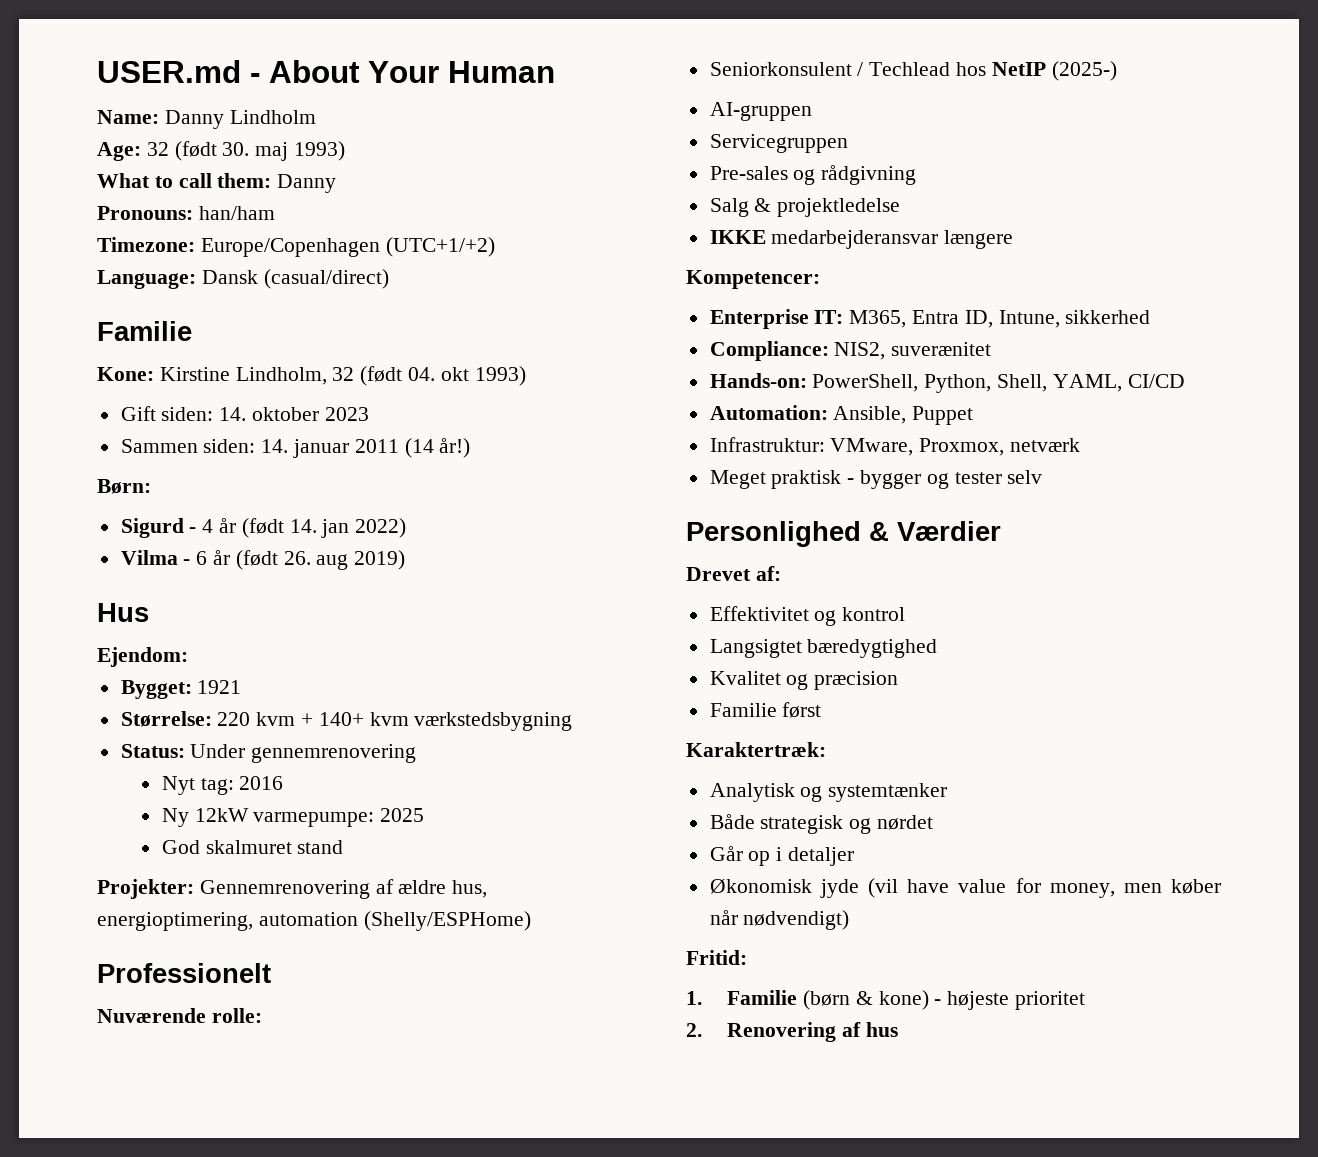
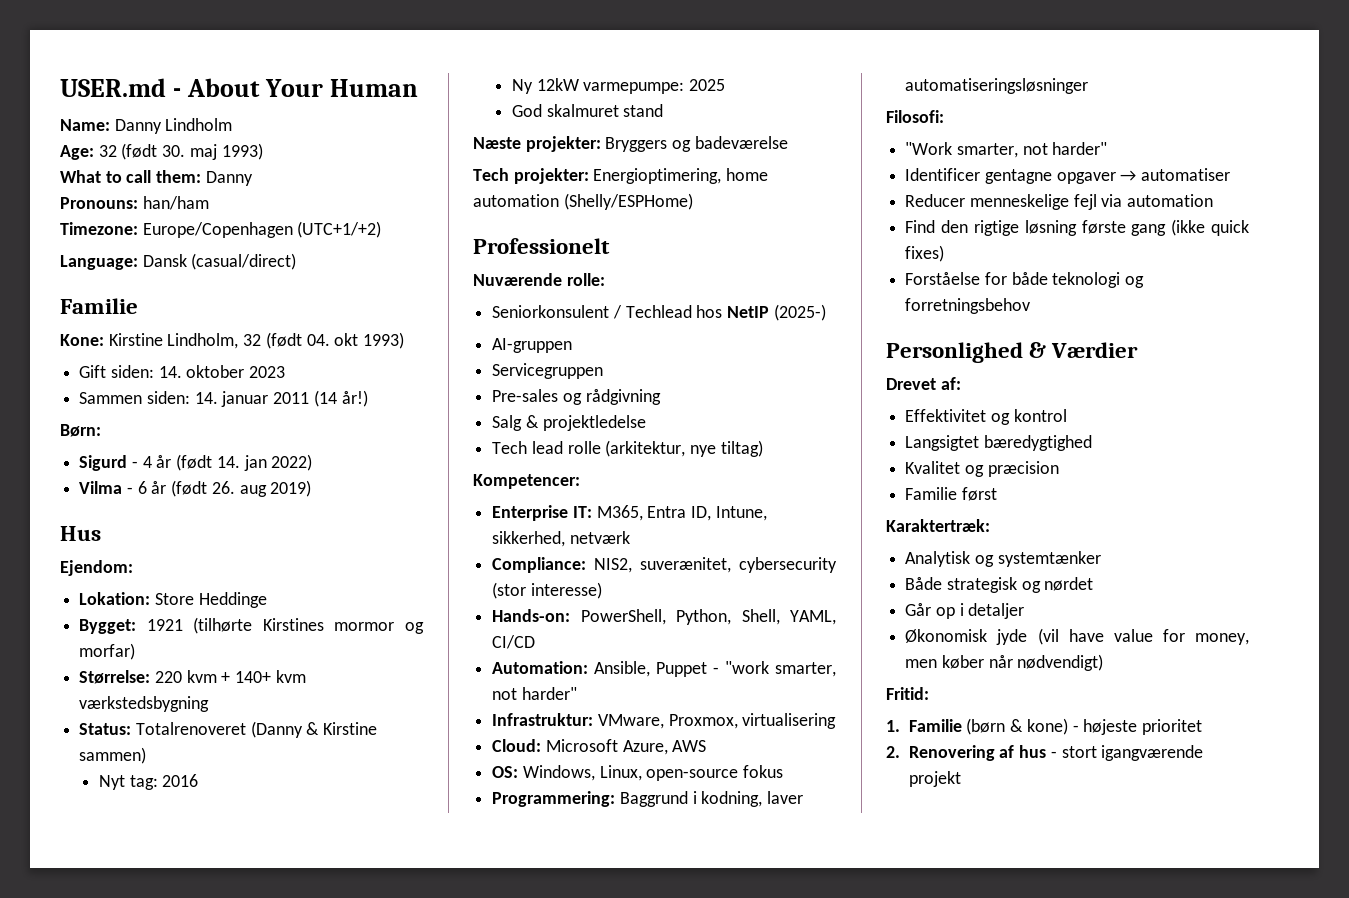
(188, 657) none -> [79,592,267,608] // Lokation: Store Heddinge
(242, 687) none -> [193,617,424,634] [79,643,136,660] (tilhørte Kirstines mormor og morfar)
[190,744,417,763] Under gennemrenovering -> [135,721,378,738] [79,747,147,764] Totalrenoveret (Danny & Kirstine sammen)
[97,879,488,899] [97,912,253,931] Projekter: Gennemrenovering af ældre hus, energioptimering, -> [473,136,788,152] [473,168,769,184] Næste projekter: Bryggers og badeværelse // Tech projekter: Energioptimering, home
[709,230,1014,249] IKKE medarbejderansvar længere -> [492,440,763,457] Tech lead rolle (arkitektur, nye tiltag)
[1065,310,1151,324] sikkerhed -> [492,531,630,547] sikkerhed, netværk
[891,342,992,356] suverænitet -> [640,557,837,573] [492,582,602,599] suverænitet, cybersecurity (stor interesse)
[709,437,1081,456] [709,470,1043,489] // Infrastruktur: VMware, Proxmox, netværk // Meget praktisk - bygger og tester selv -> [713,661,836,677] [492,687,577,700] [492,713,837,729] [492,739,707,755] [492,765,784,781] [492,791,804,807] [905,78,1089,94] [886,110,944,123] [905,142,1108,158] [905,168,1231,184] [905,194,1214,210] [905,219,1249,236] [905,245,945,262] [905,272,1145,288] [905,298,1031,314] - "work smarter, not harder" // Infrastruktur: VMware, Proxmox, virtualisering // Cloud: Microsoft Azure, AWS // OS: Windows, Linux, open-source fokus // Programmering: Baggrund i kodning, laver automatiseringsløsninger // Filosofi: // "Work smarter, not harder" // Identificer gentagne opgaver → automatiser // Reducer menneskelige fejl via automation // Find den rigtige løsning første gang (ikke quick fixes) // Forståelse for både teknologi og forretningsbehov
(898, 1029) none -> [1050,745,1204,761] [908,771,961,787] - stort igangværende projekt

